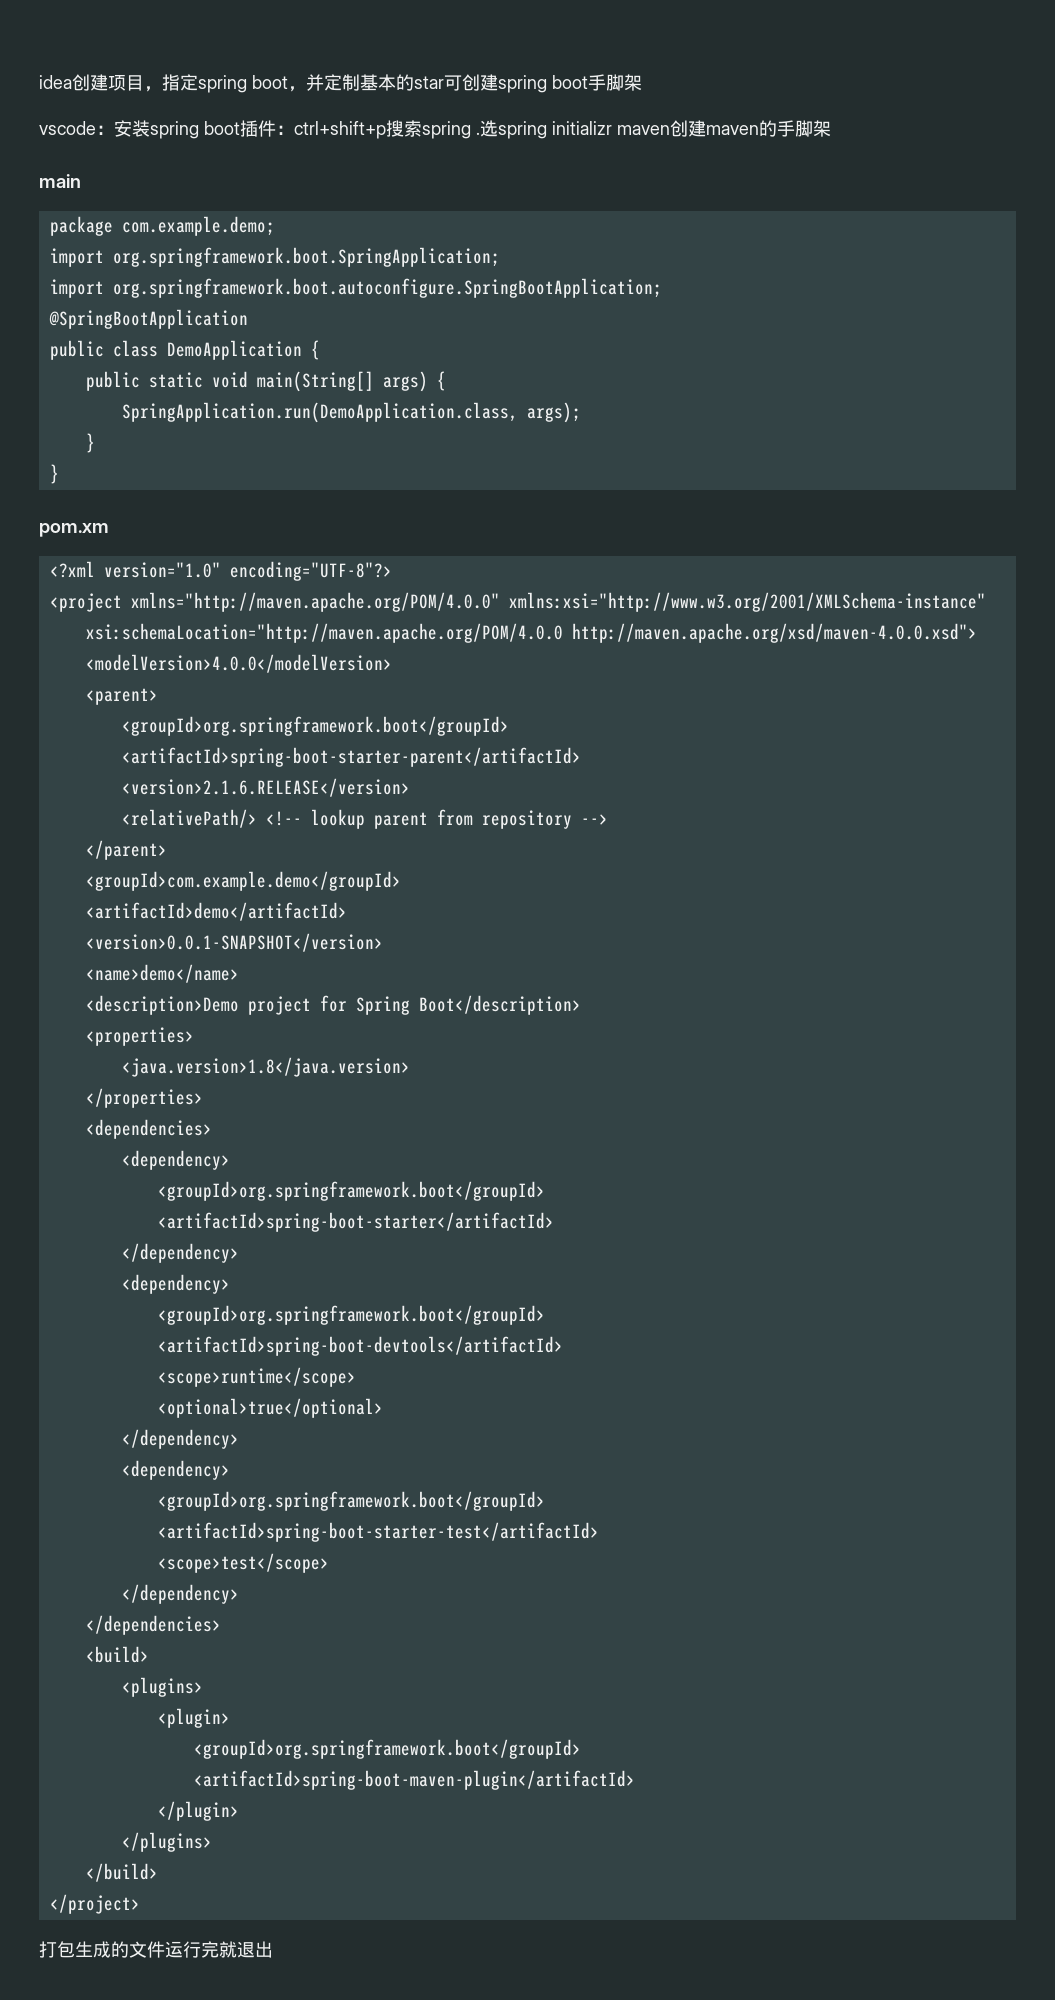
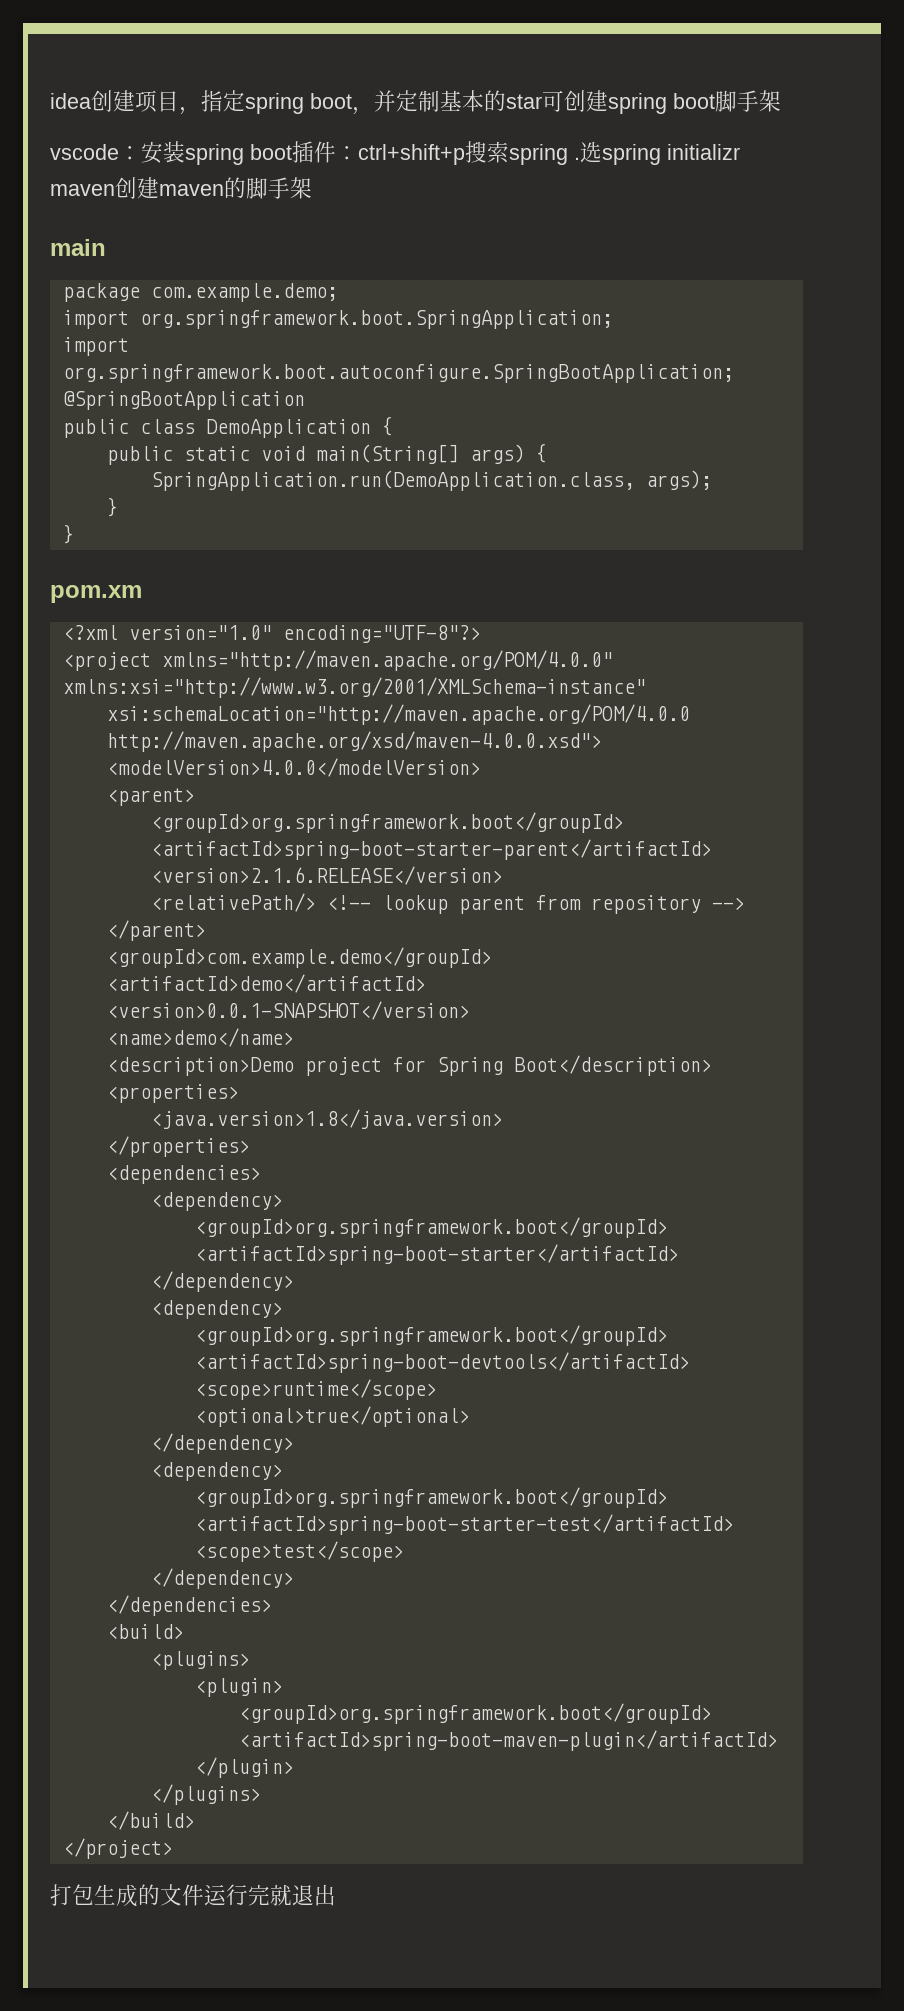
[588,74,624,91] 手脚 -> [715,90,759,112] 脚手
[777,120,813,137] 手脚 -> [246,177,290,199] 脚手

